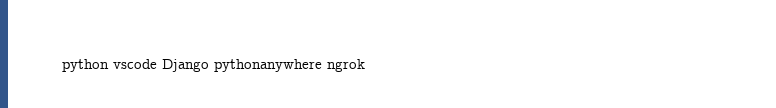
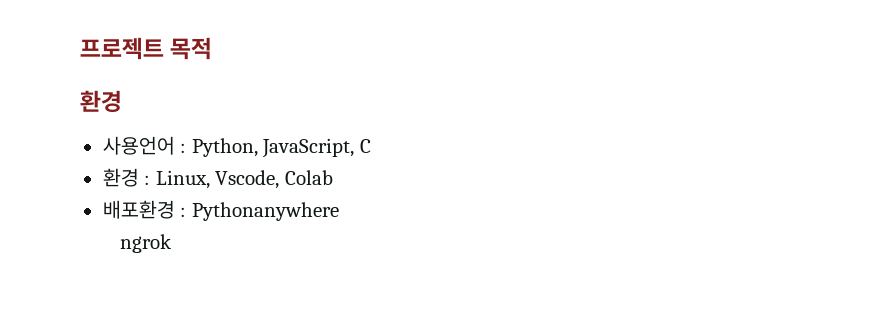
[61,59,322,72] python vscode Django pythonanywhere -> [80,37,213,60] [80,90,122,113] [102,136,371,158] [102,168,333,189] [102,200,339,221] 프로젝트 목적 // 환경 // 사용언어 : Python, JavaScript, C // 환경 : Linux, Vscode, Colab // 배포환경 : Pythonanywhere //

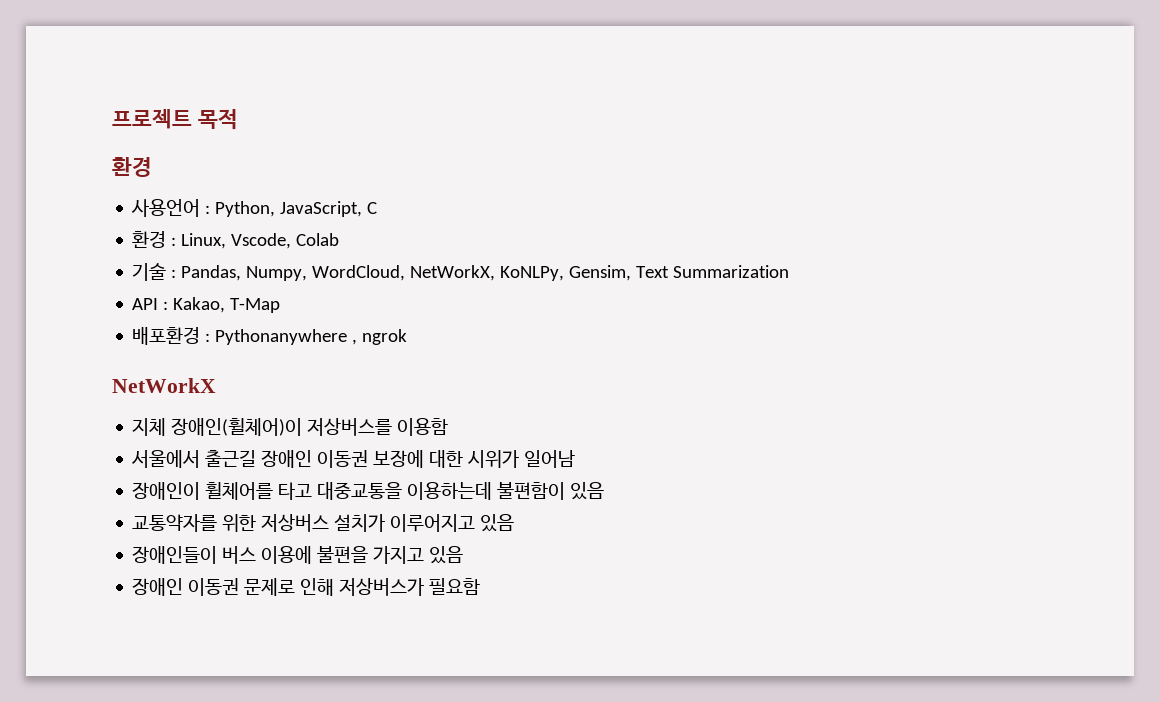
[102,200,339,221] [120,234,173,253] 배포환경 : Pythonanywhere // ngrok -> [132,263,790,281] [132,297,281,313] [132,327,408,345] [112,378,216,393] [132,418,449,436] [131,450,576,468] [132,482,605,500] [132,514,515,532] [132,546,464,564] [132,578,481,596] 기술 : Pandas, Numpy, WordCloud, NetWorkX, KoNLPy, Gensim, Text Summarization // API : Kakao, T-Map // 배포환경 : Pythonanywhere , ngrok // NetWorkX // 지체 장애인(휠체어)이 저상버스를 이용함 // 서울에서 출근길 장애인 이동권 보장에 대한 시위가 일어남 // 장애인이 휠체어를 타고 대중교통을 이용하는데 불편함이 있음 // 교통약자를 위한 저상버스 설치가 이루어지고 있음 // 장애인들이 버스 이용에 불편을 가지고 있음 // 장애인 이동권 문제로 인해 저상버스가 필요함

